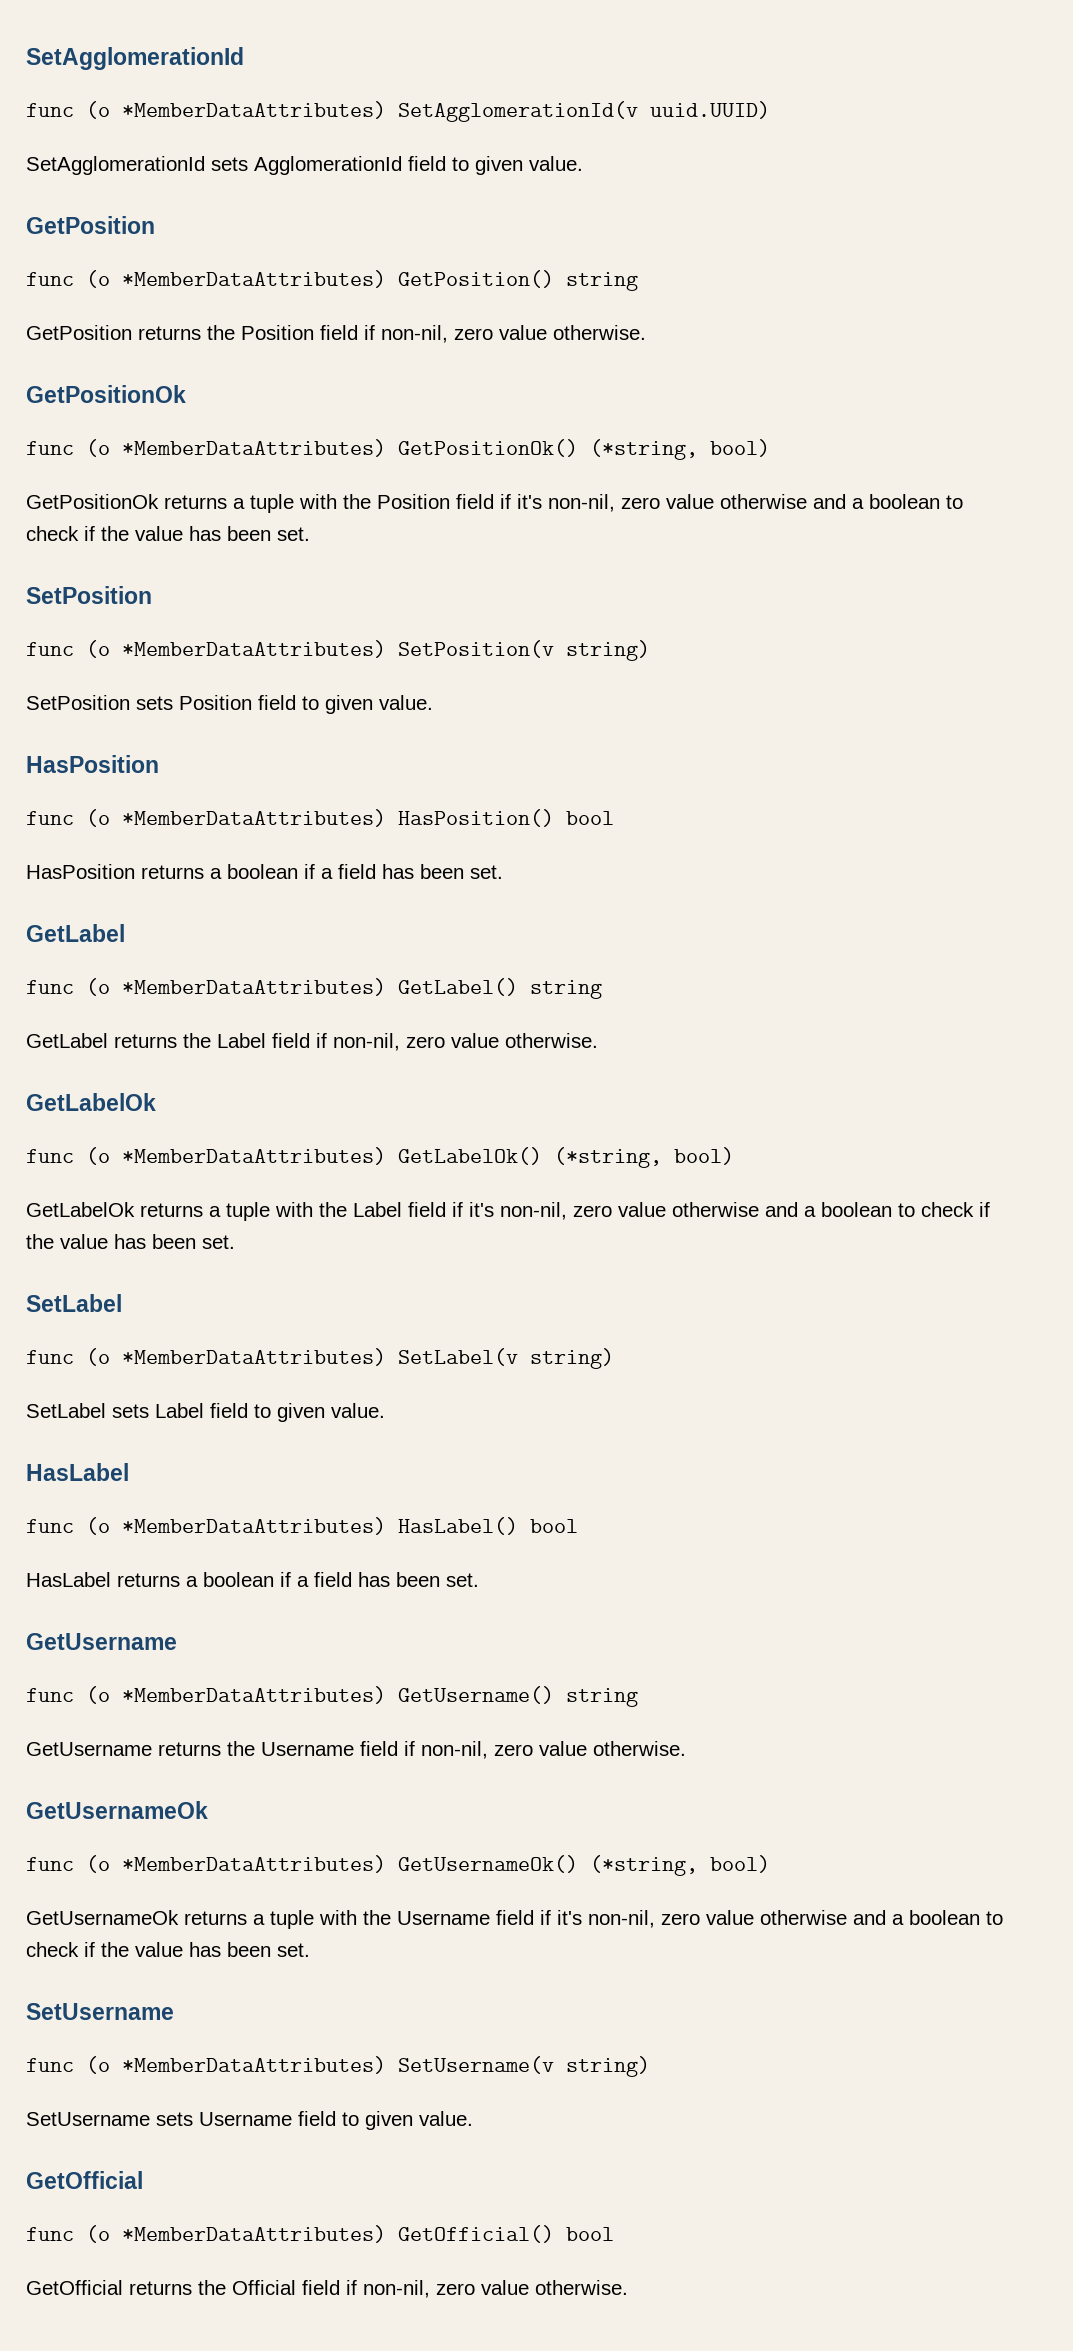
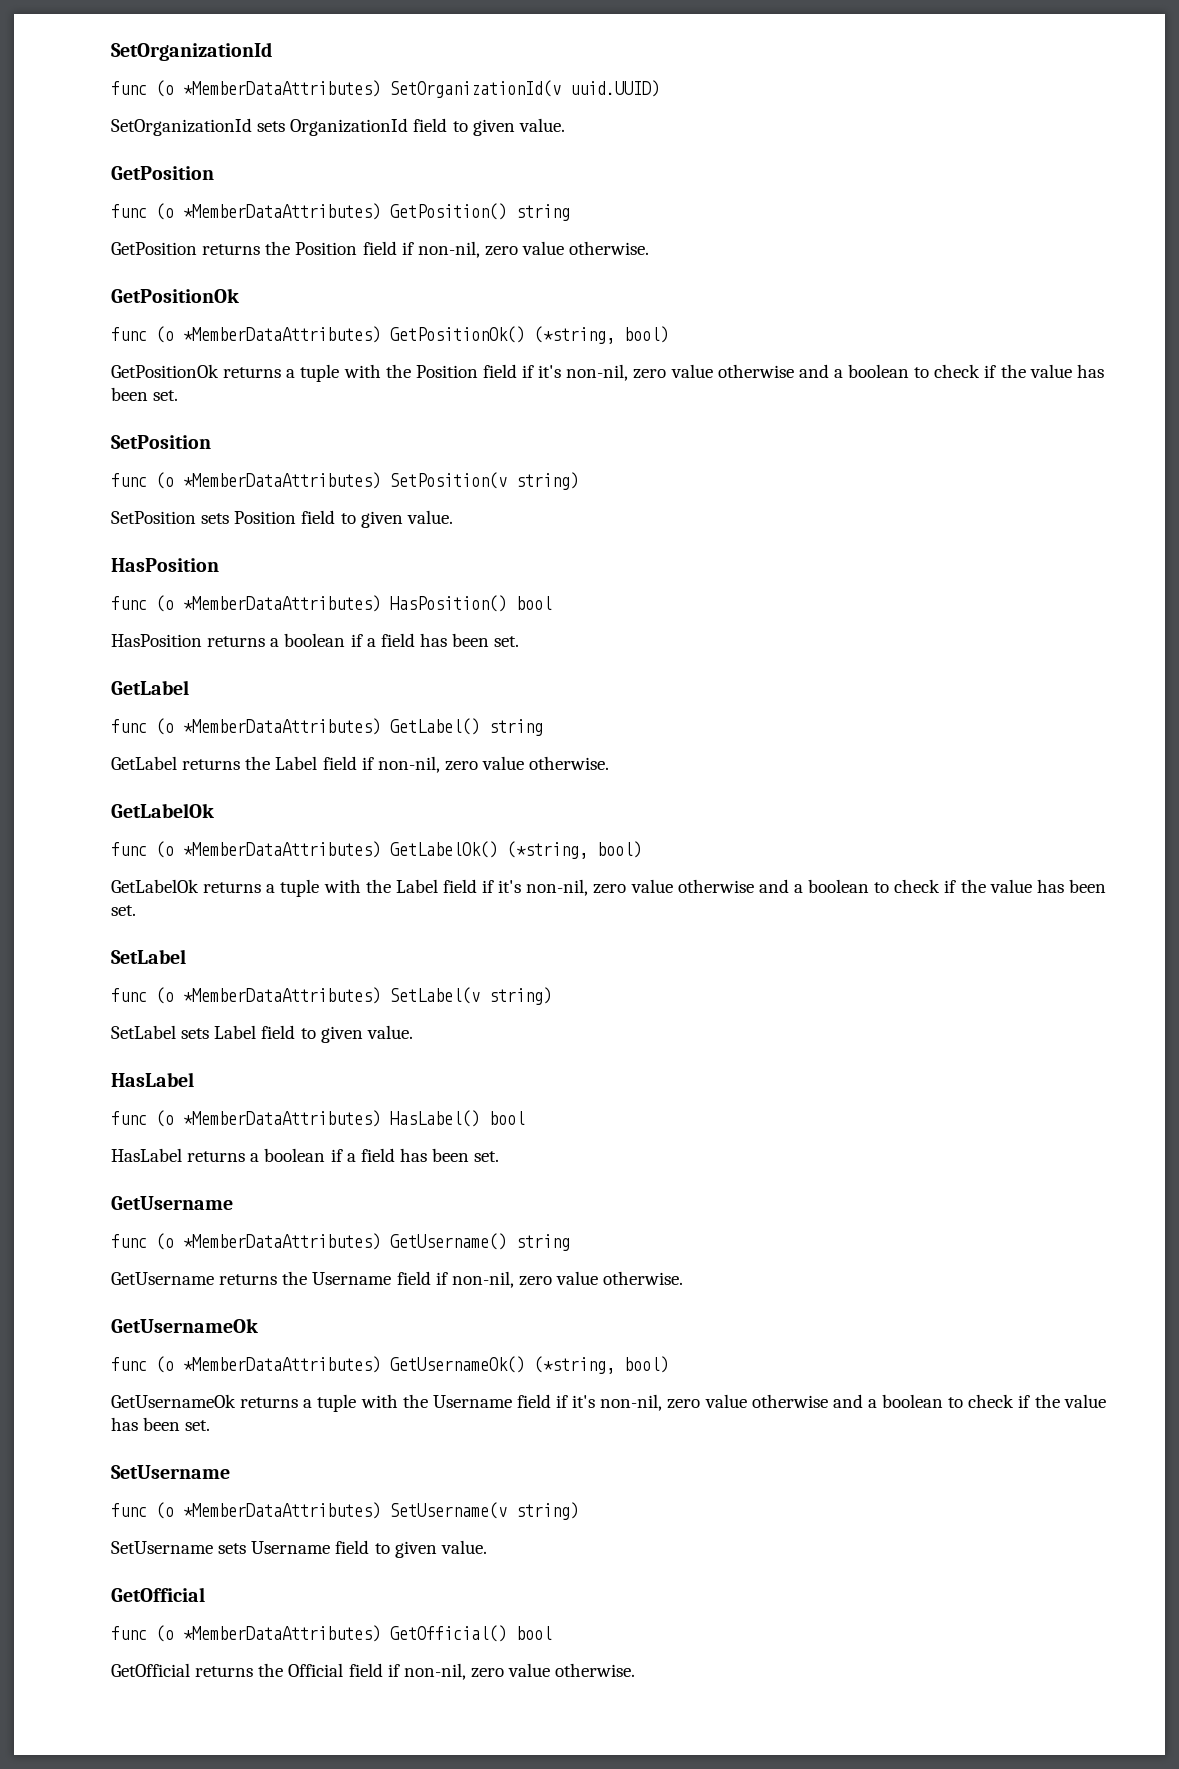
[26,47,244,70] [26,101,638,122] SetAgglomerationId // func (o *MemberDataAttributes) SetAgglomerationId(v -> [111,42,272,61] [111,80,561,98] SetOrganizationId // func (o *MemberDataAttributes) SetOrganizationId(v
[26,156,402,175] SetAgglomerationId sets AgglomerationId -> [111,118,409,136] SetOrganizationId sets OrganizationId

